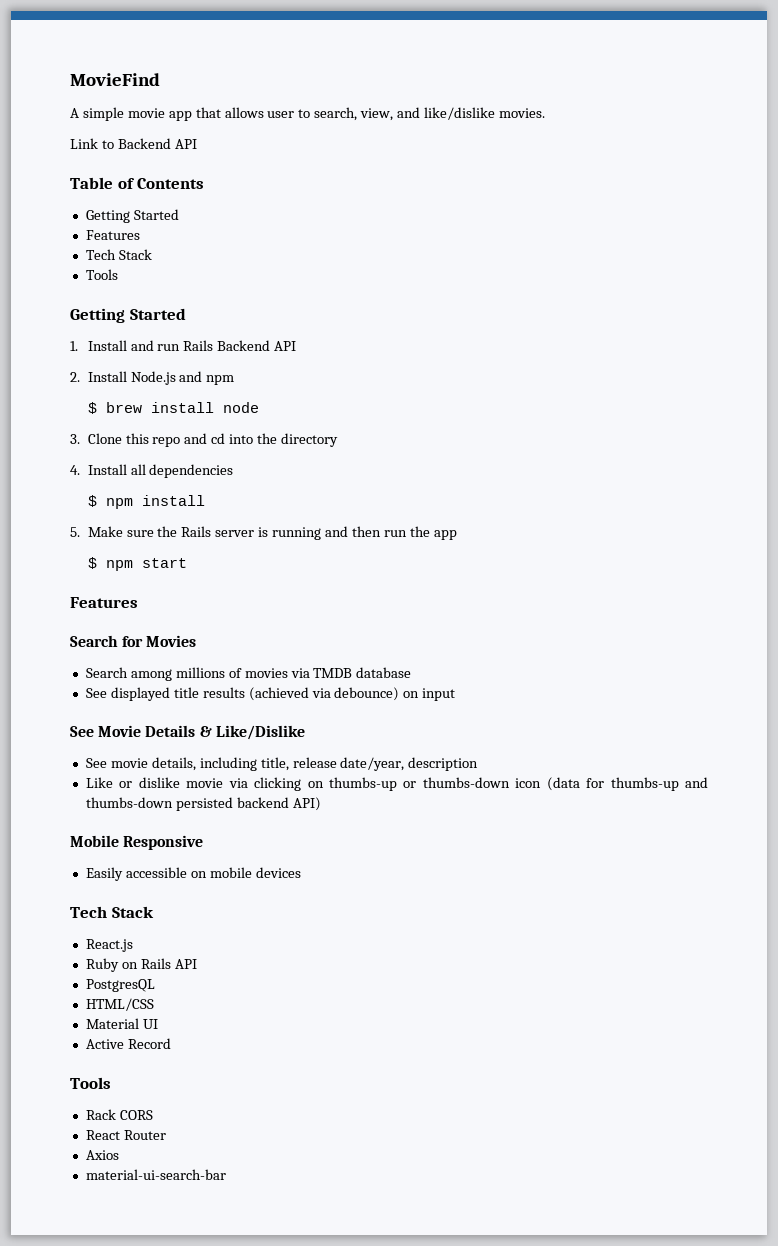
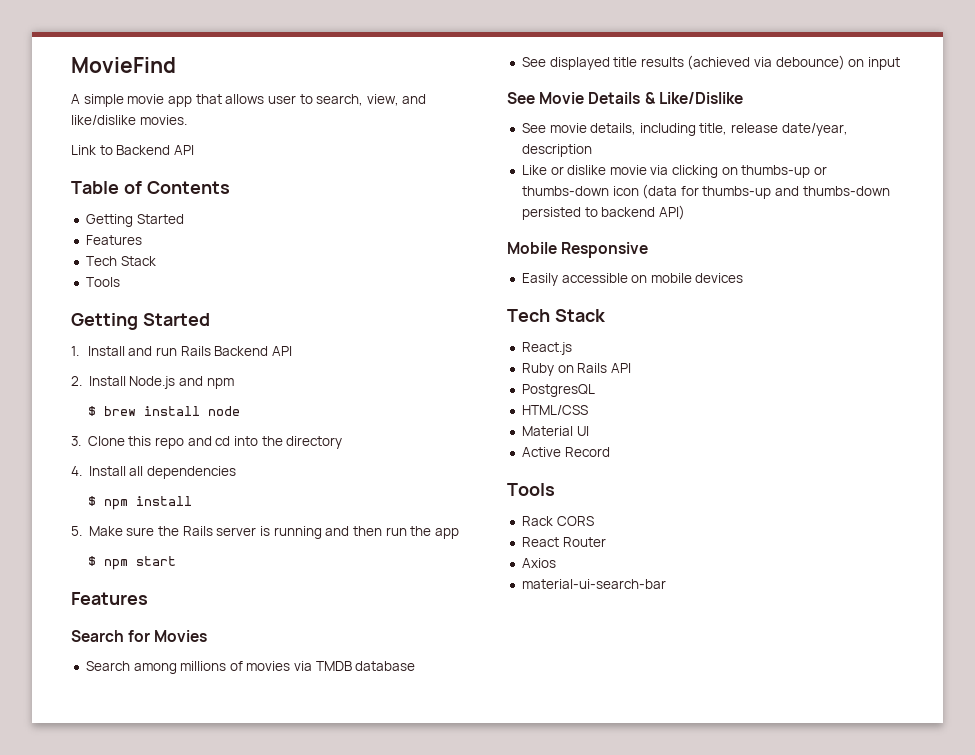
(233, 804) none -> [584,207,598,217] to

